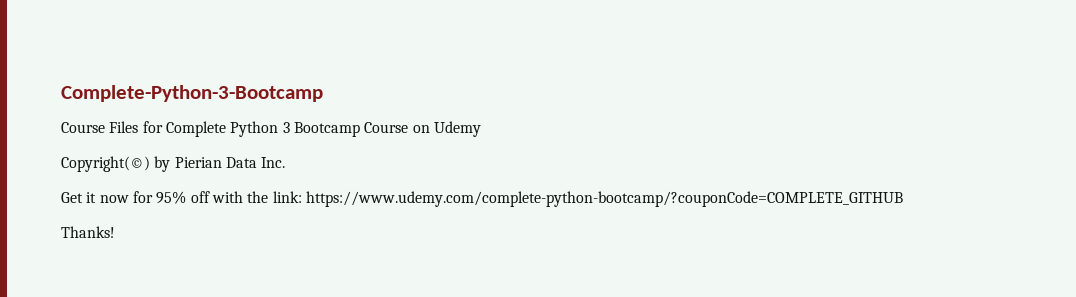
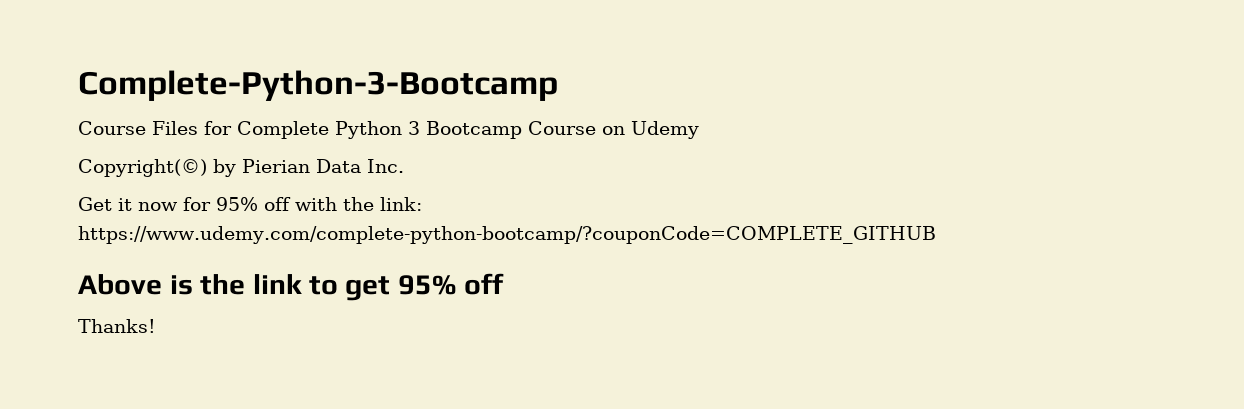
(903, 199) none -> [78,273,504,301] // Above is the link to get 95% off

